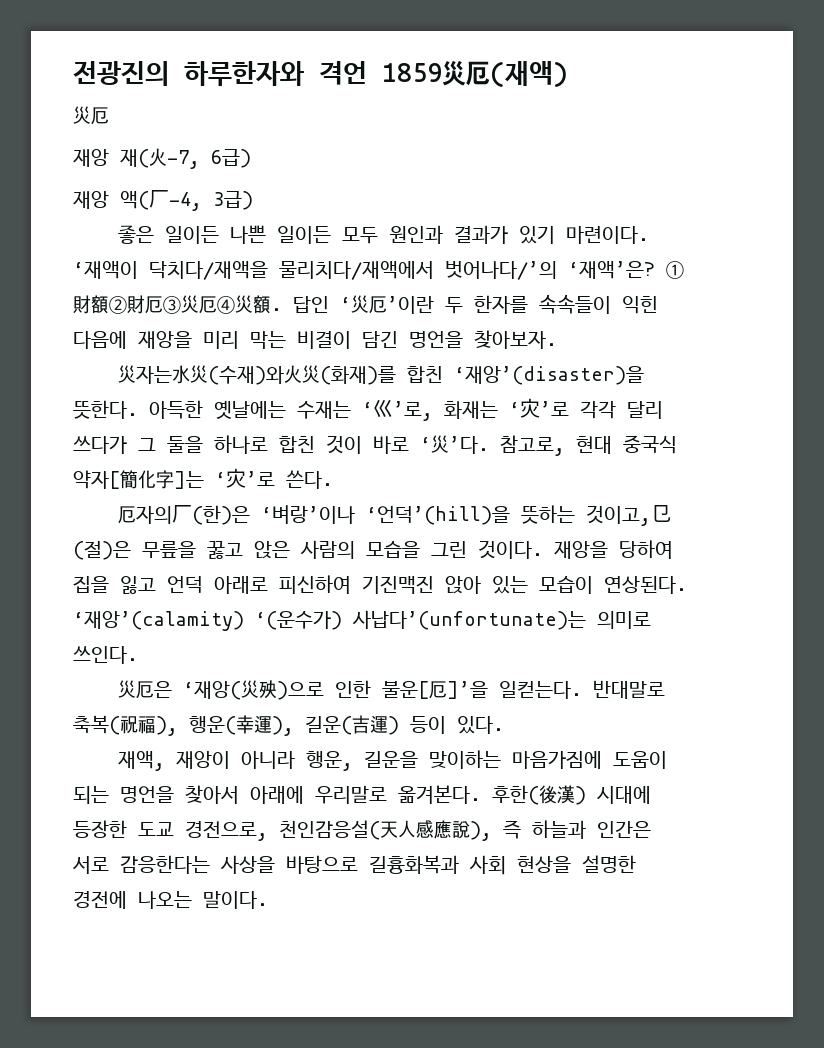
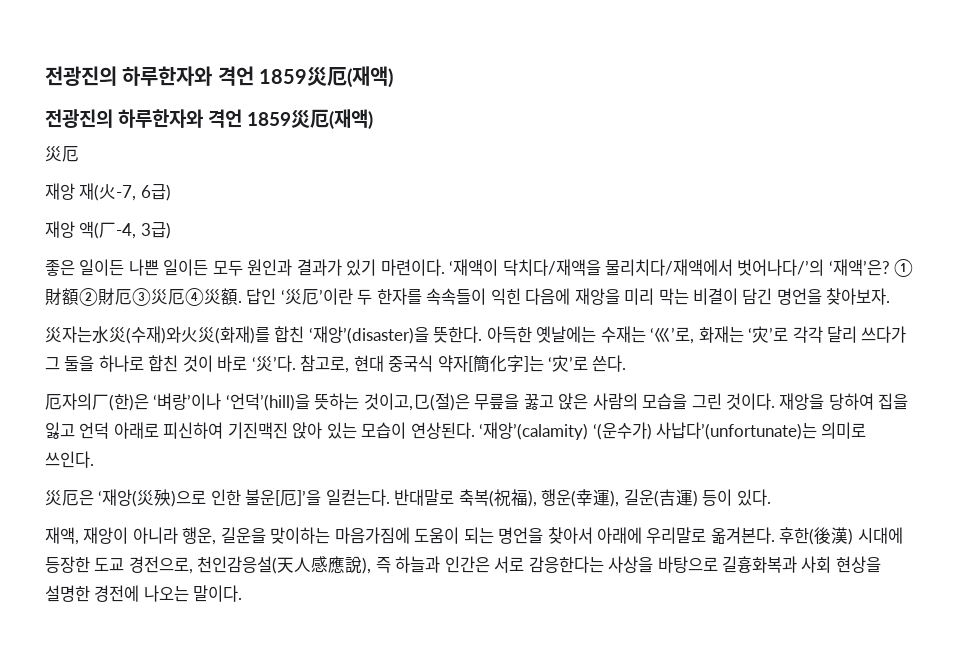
[73,60,568,87] 전광진의 하루한자와 격언 1859災厄(재액) -> [45,66,394,88] [45,109,374,129] 전광진의 하루한자와 격언 1859災厄(재액) // 전광진의 하루한자와 격언 1859災厄(재액)

